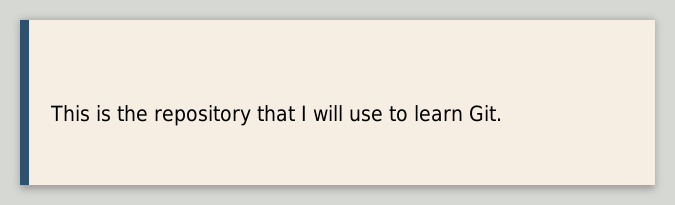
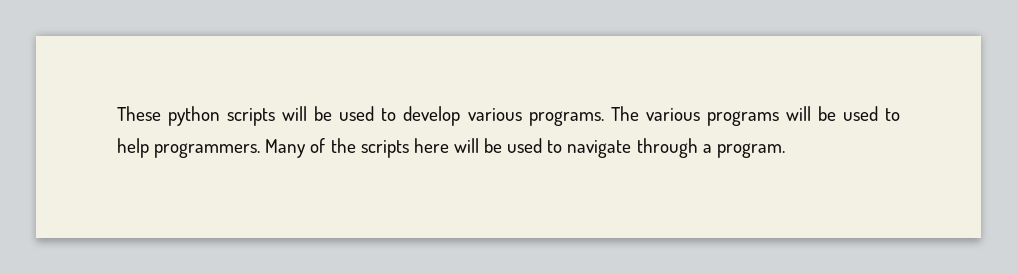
[50,105,502,126] This is the repository that I will use to learn Git. -> [117,106,900,126] [117,138,785,158] These python scripts will be used to develop various programs. The various programs will be used to help programmers. Many of the scripts here will be used to navigate through a program.

